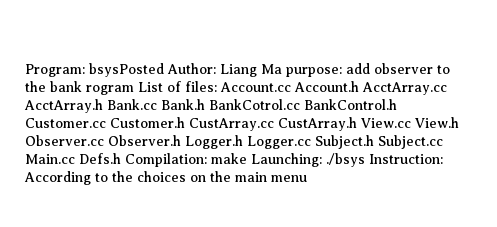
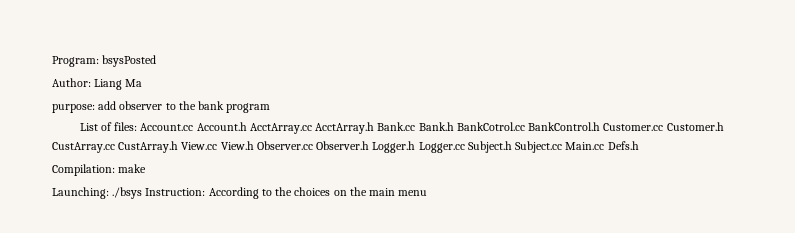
(164, 70) none -> (157, 61) //
(282, 69) none -> (143, 83) //
[86,85,134,95] rogram -> [226,103,271,113] program //
(121, 158) none -> (639, 145) //
(247, 158) none -> (147, 168) //

